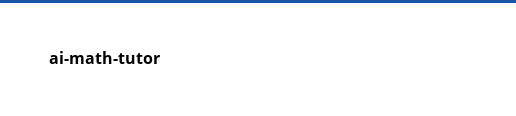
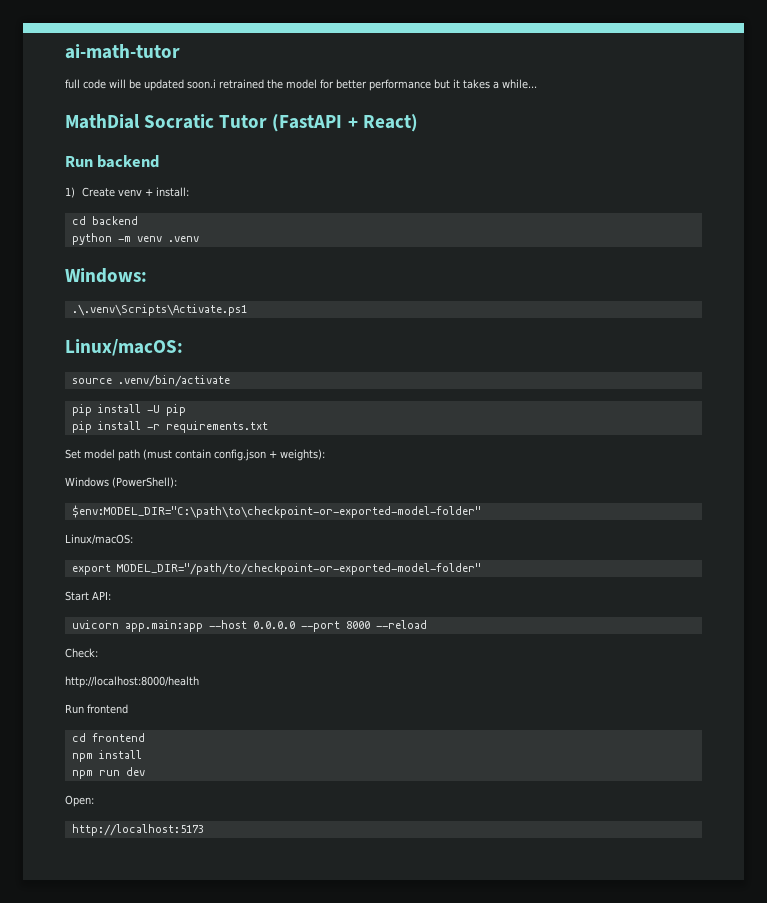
(160, 57) none -> [65,79,537,91] [65,114,418,132] [65,155,160,168] [65,187,189,198] [71,216,138,225] [71,233,199,245] [65,268,147,283] [71,304,247,316] [65,339,183,356] [71,375,230,387] [71,404,186,416] [71,421,268,433] [65,449,325,461] [65,477,177,488] [71,505,481,518] [65,534,133,545] [71,563,481,575] [65,591,111,601] [71,620,427,632] [65,648,98,658] [65,676,199,688] [65,704,128,714] [71,733,145,742] [71,750,142,762] [71,767,145,779] [65,795,94,807] [71,824,204,836] // full code will be updated soon.i retrained the model for better performance but it takes a while... // MathDial Socratic Tutor (FastAPI + React) // Run backend // 1) Create venv + install: // cd backend // python -m venv .venv // Windows: // .\.venv\Scripts\Activate.ps1 // Linux/macOS: // source .venv/bin/activate // pip install -U pip // pip install -r requirements.txt // Set model path (must contain config.json + weights): // Windows (PowerShell): // $env:MODEL_DIR="C:\path\to\checkpoint-or-exported-model-folder" // Linux/macOS: // export MODEL_DIR="/path/to/checkpoint-or-exported-model-folder" // Start API: // uvicorn app.main:app --host 0.0.0.0 --port 8000 --reload // Check: // http://localhost:8000/health // Run frontend // cd frontend // npm install // npm run dev // Open: // http://localhost:5173

